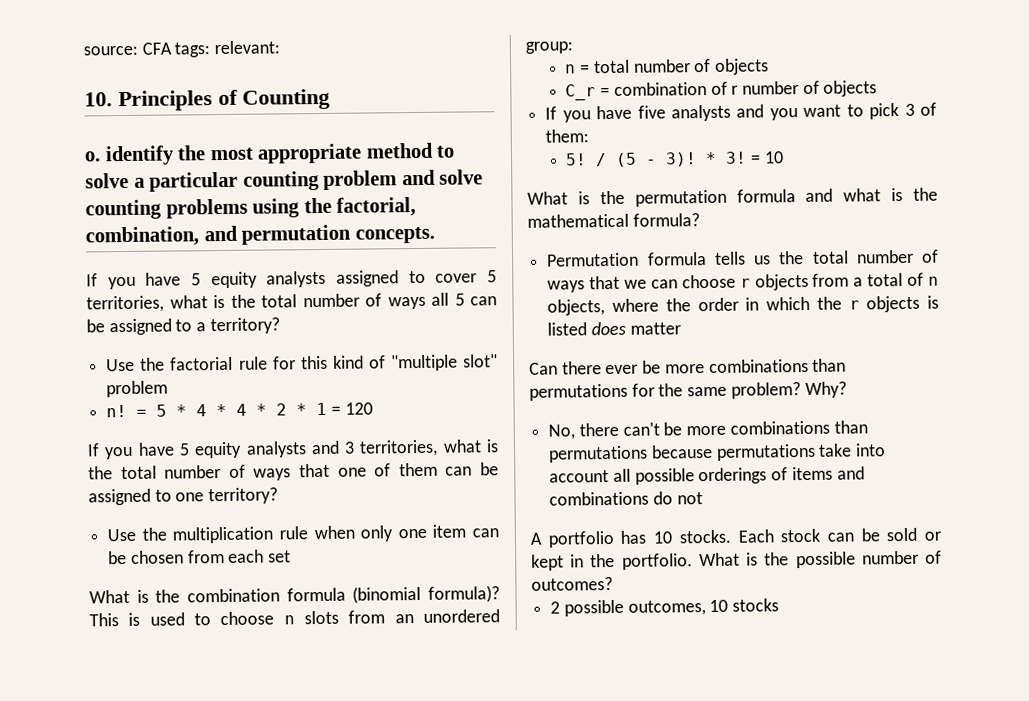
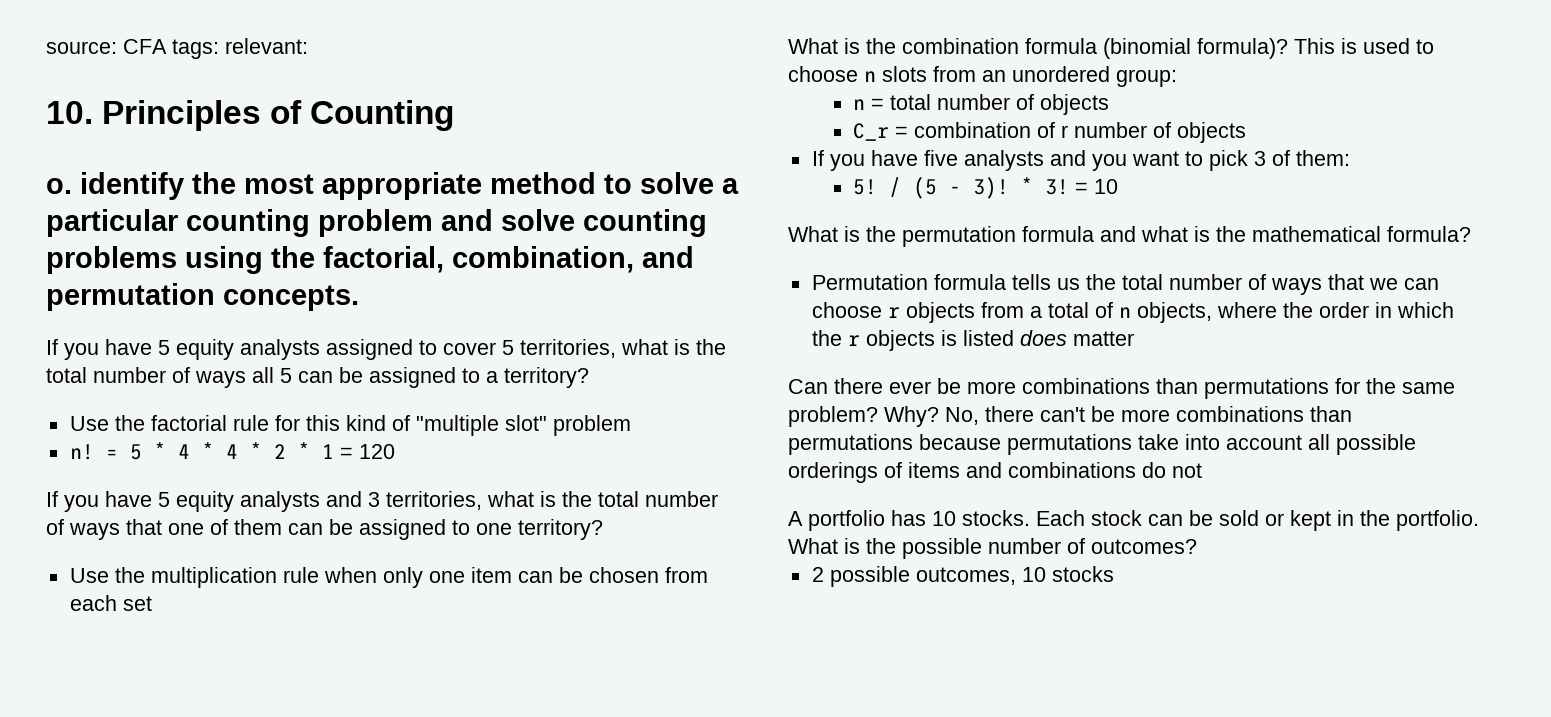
(847, 390) // -> (939, 416) none

